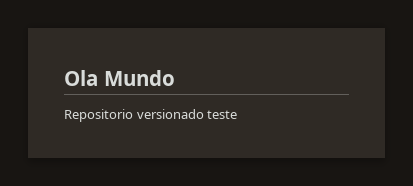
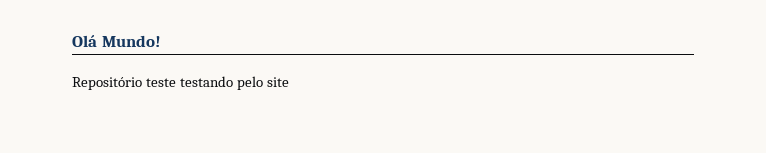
[64,70,175,86] [64,109,238,122] Ola Mundo // Repositorio versionado teste -> [72,35,161,47] [72,76,289,90] Olá Mundo! // Repositório teste testando pelo site

